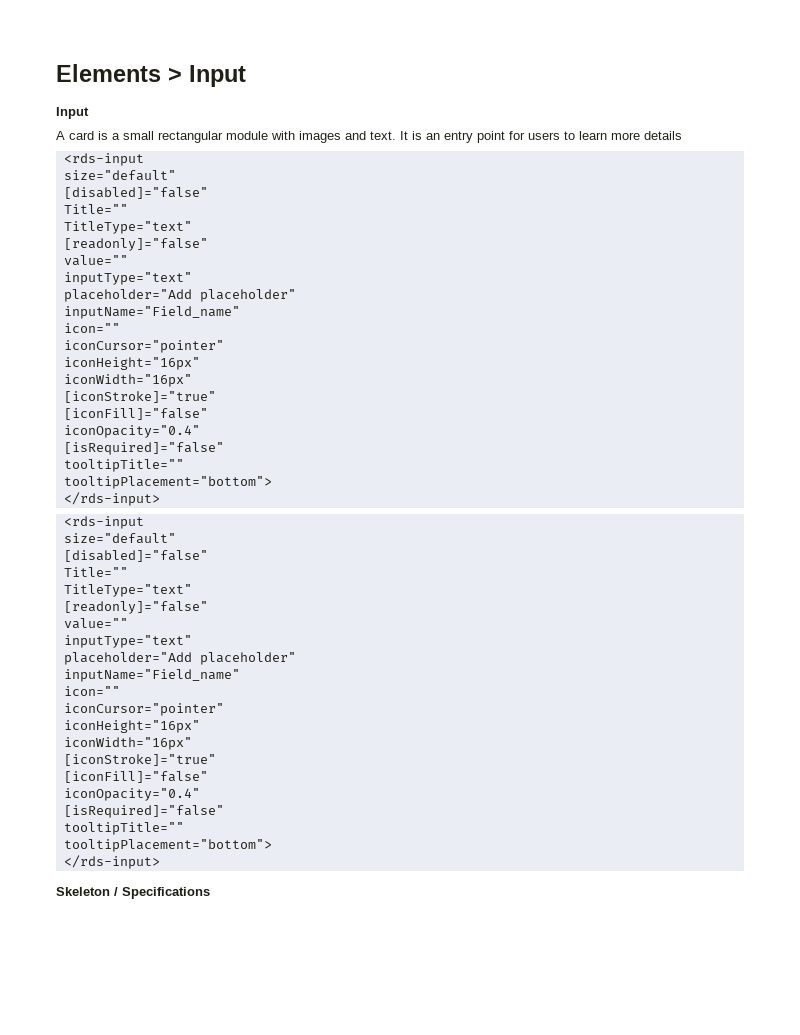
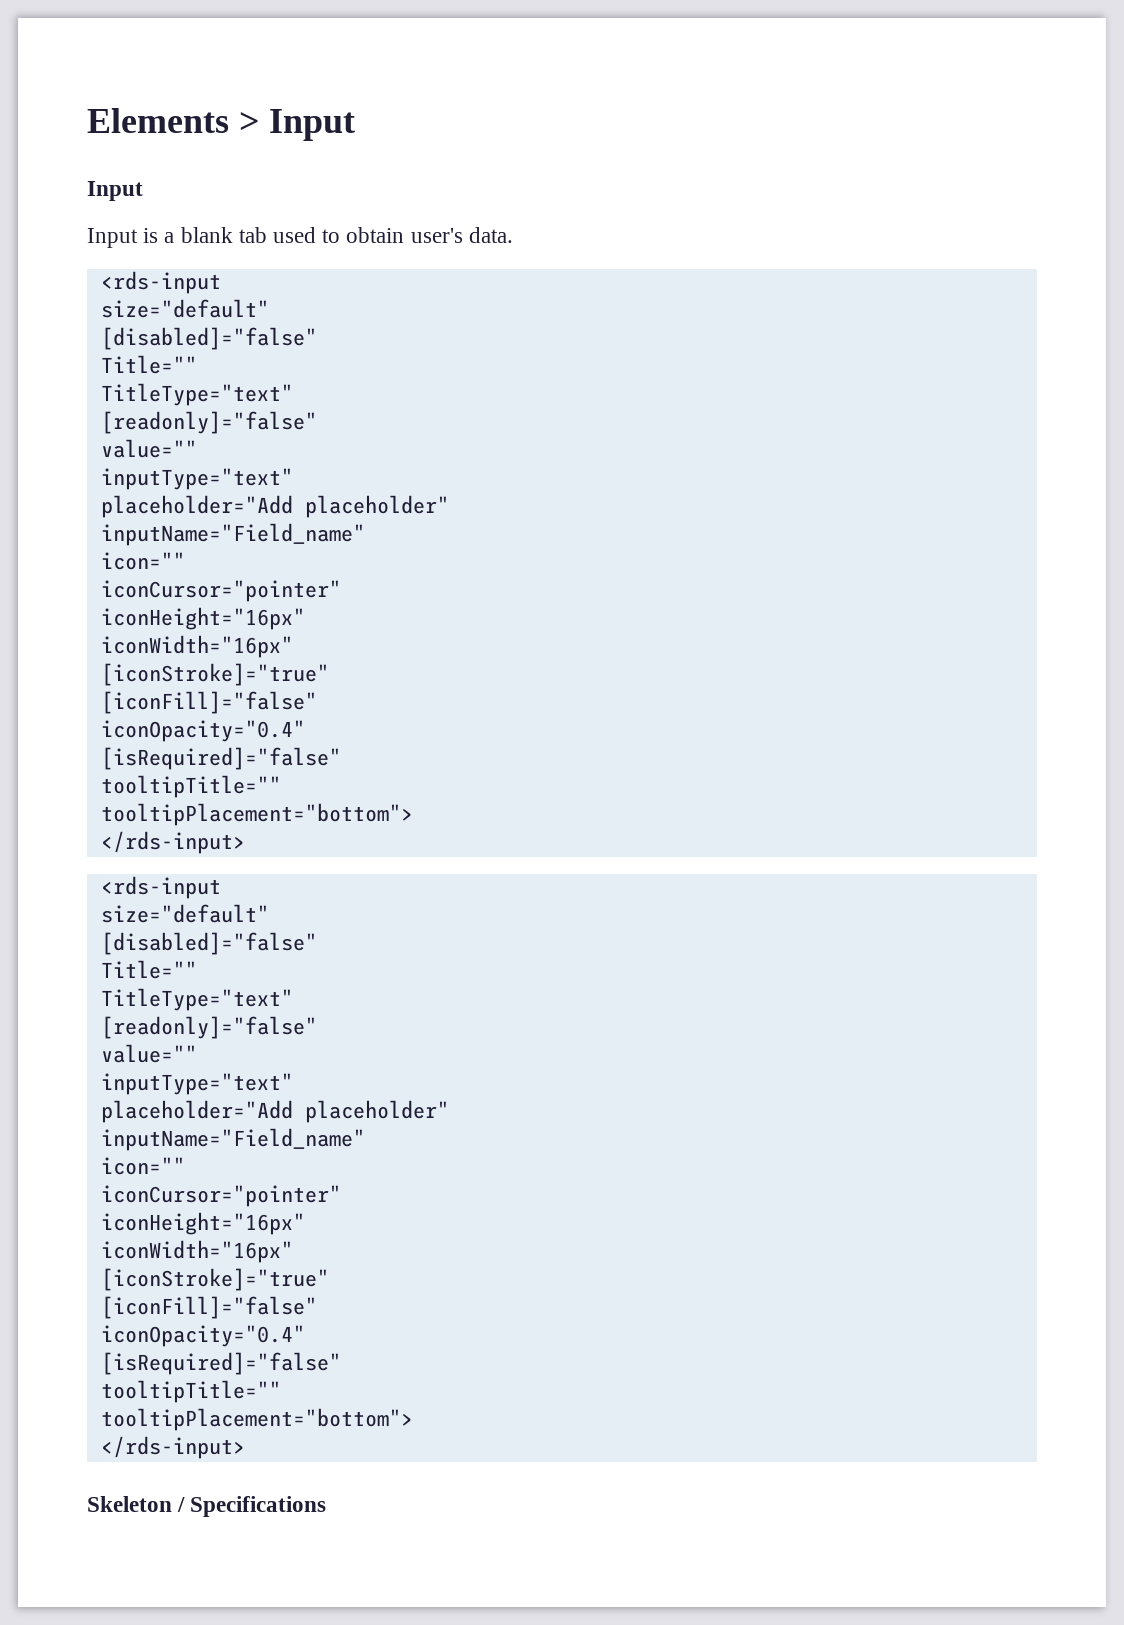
[56,131,682,143] A card is a small rectangular module with images and text. It is an entry point for users to learn more details -> [87,227,513,248] Input is a blank tab used to obtain user's data.

